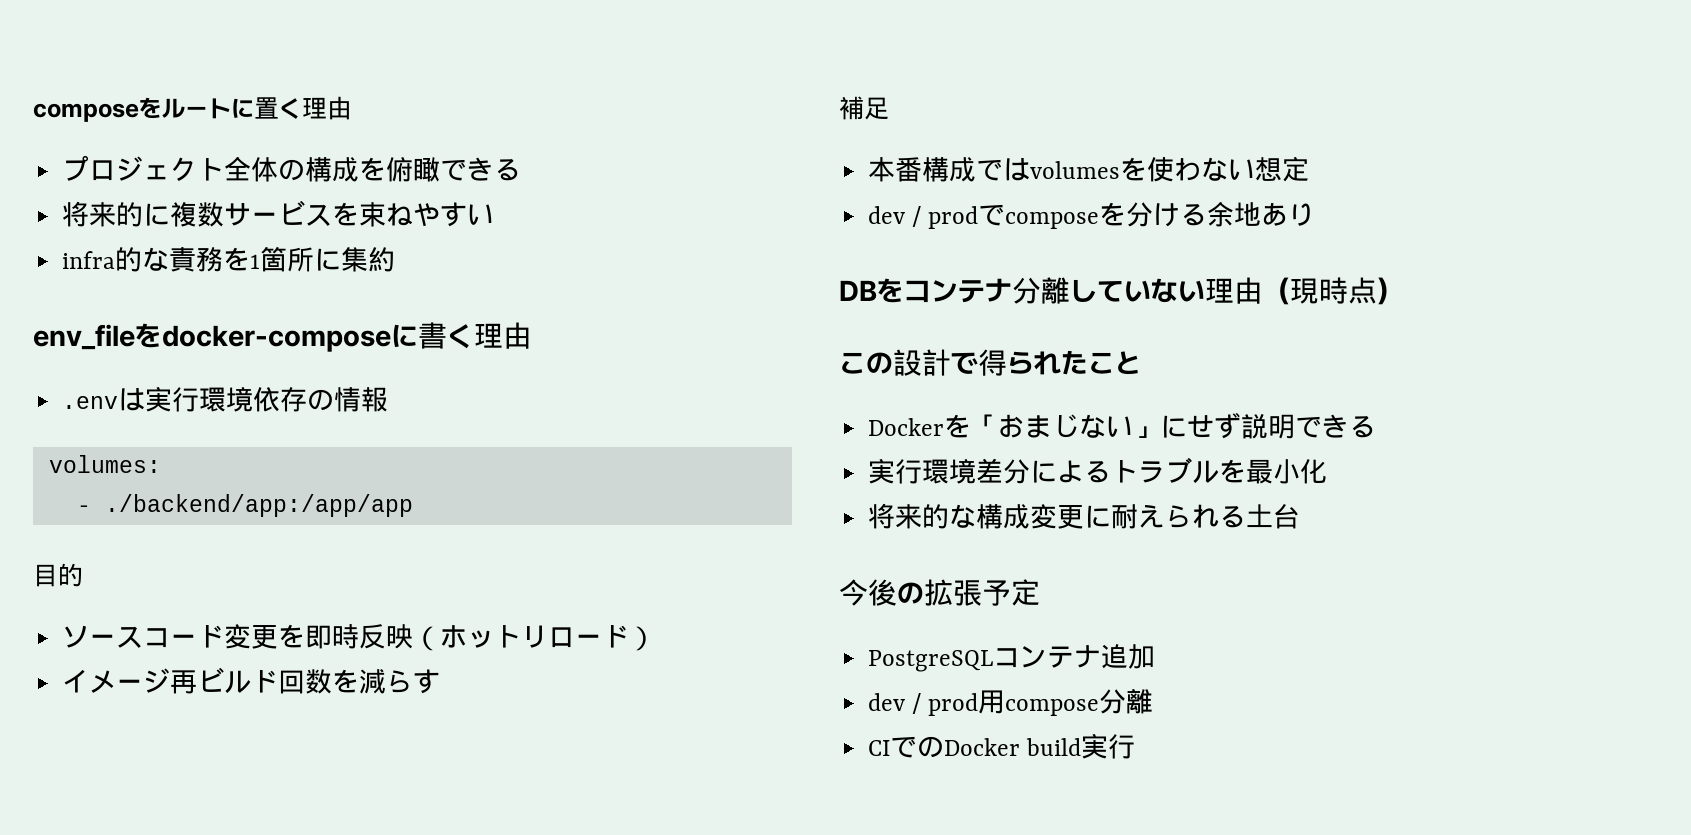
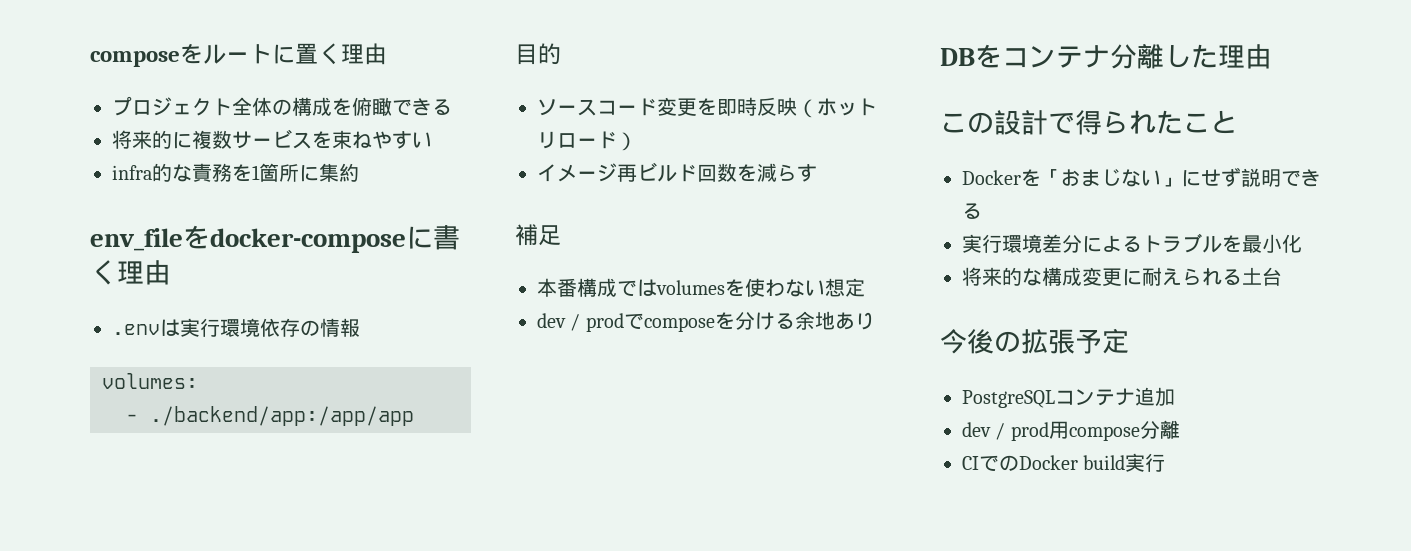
[1097,277,1404,305] ていない理由（現時点） -> [1191,44,1272,69] た理由

